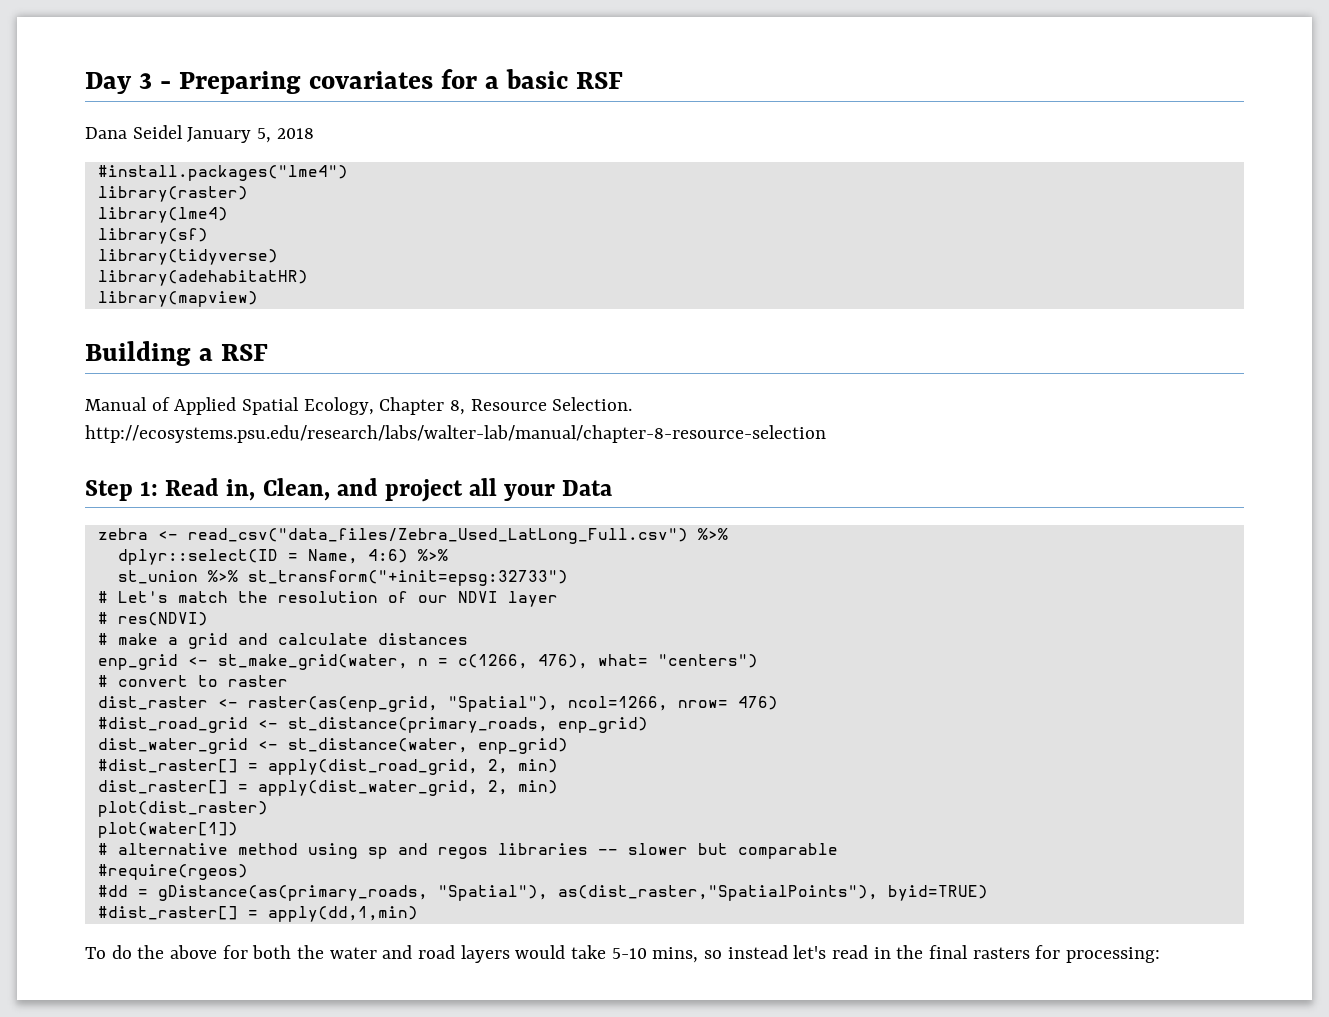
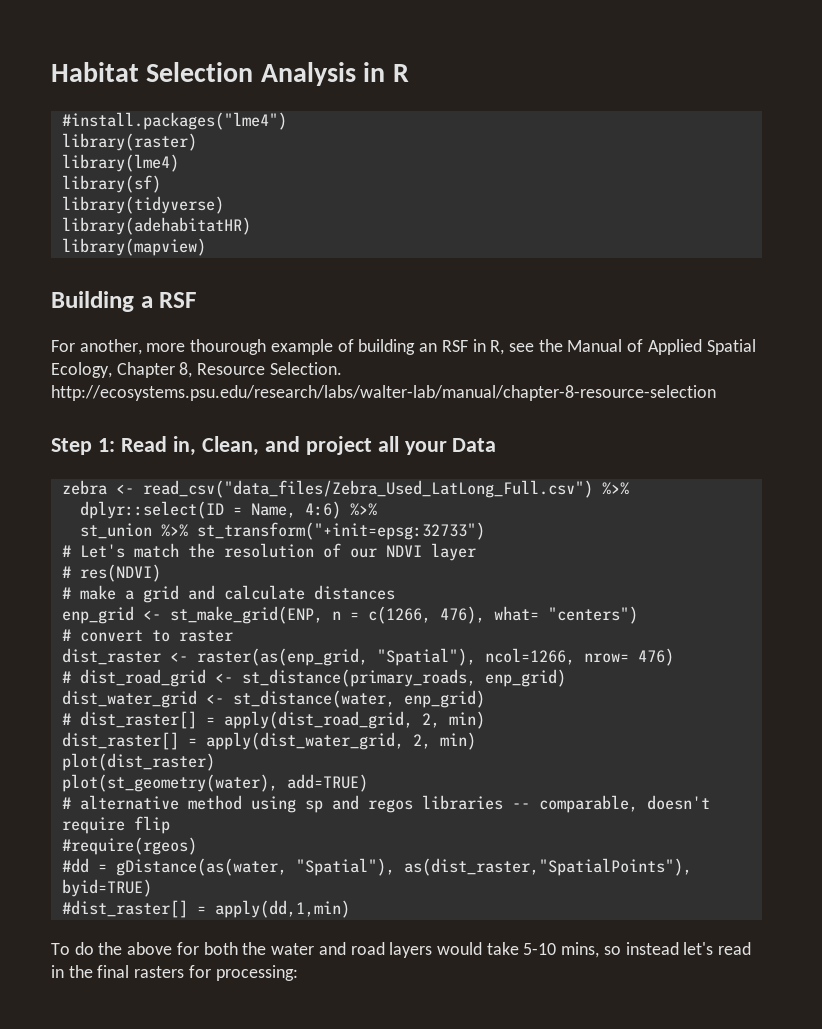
[85,69,623,94] [85,125,314,143] Day 3 - Preparing covariates for a basic RSF // Dana Seidel January 5, 2018 -> [51,62,409,86] Habitat Selection Analysis in R
(268, 352) none -> [51,339,563,355] For another, more thourough example of building an RSF in R, see the
[217,654,408,670] st_make_grid(water, -> [169,606,323,624] st_make_grid(ENP,
[97,717,248,733] #dist_road_grid -> [61,669,206,687] # dist_road_grid
[97,759,238,773] #dist_raster[] -> [61,711,197,729] # dist_raster[]
[97,822,238,838] plot(water[1]) -> [61,774,368,792] plot(st_geometry(water), add=TRUE)
[627,843,838,859] slower but comparable -> [538,795,710,813] [61,816,170,834] comparable, doesn't require flip
[157,885,428,901] gDistance(as(primary_roads, -> [115,858,287,876] gDistance(as(water,

